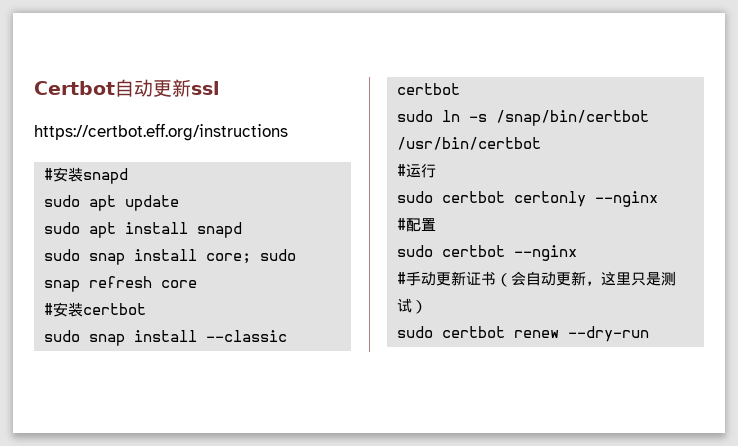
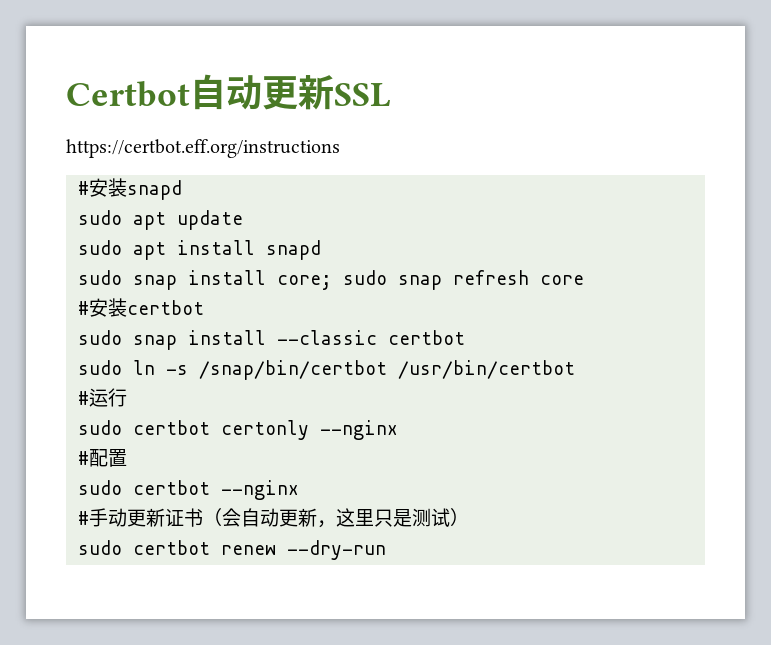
[191,81,220,95] ssl -> [334,83,391,107] SSL

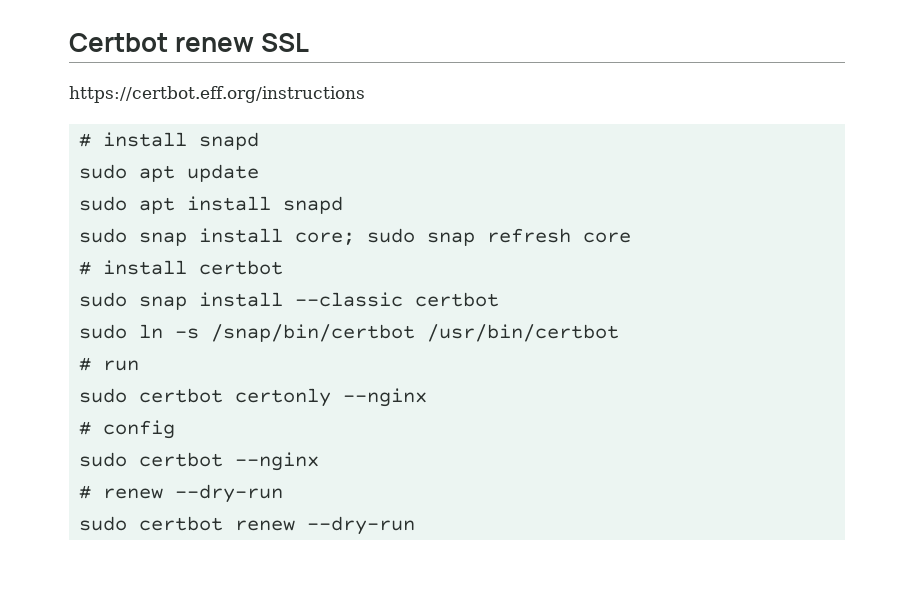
[190,74,334,110] 自动更新 -> [175,36,255,52] renew
[89,178,127,197] 安装 -> [102,132,187,147] install
[89,298,127,317] 安装 -> [102,260,187,275] install
[89,388,127,407] 运行 -> [102,360,139,371] run
[89,449,127,467] 配置 -> [102,420,175,439] config
[89,508,469,528] 手动更新证书（会自动更新，这里只是测试） -> [102,484,283,503] renew --dry-run

